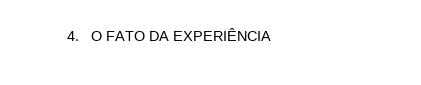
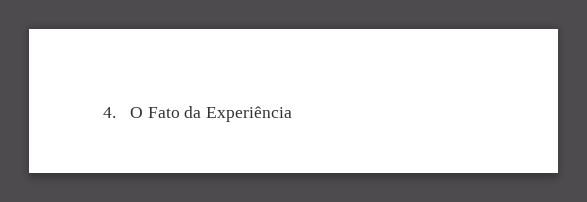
[105,28,271,41] FATO DA EXPERIÊNCIA -> [147,106,293,122] Fato da Experiência

